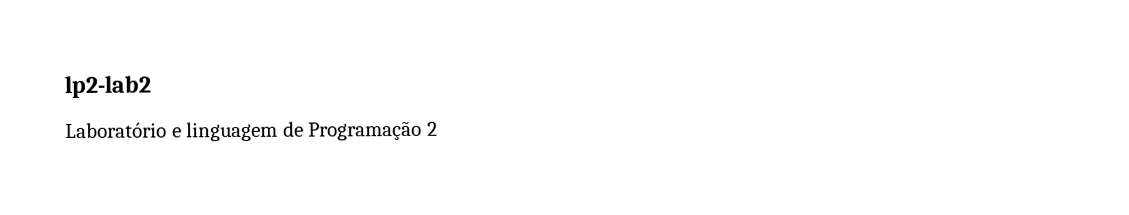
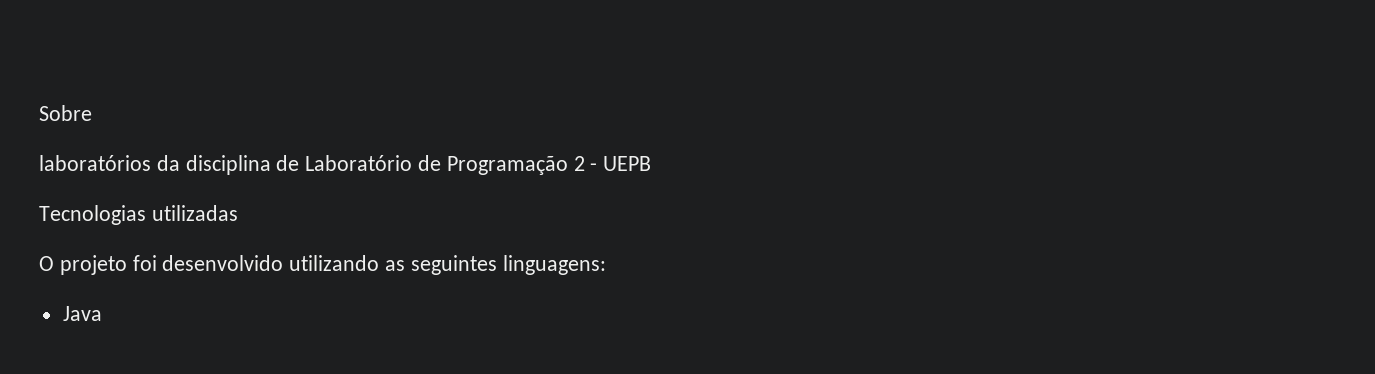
[64,75,151,99] [65,120,438,142] lp2-lab2 // Laboratório e linguagem de Programação 2 -> [39,105,92,121] [39,155,652,175] [39,205,238,225] [39,255,606,275] [62,306,102,321] Sobre // laboratórios da disciplina de Laboratório de Programação 2 - UEPB // Tecnologias utilizadas // O projeto foi desenvolvido utilizando as seguintes linguagens: // Java

